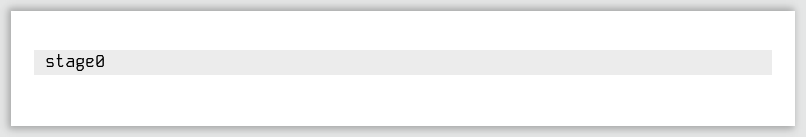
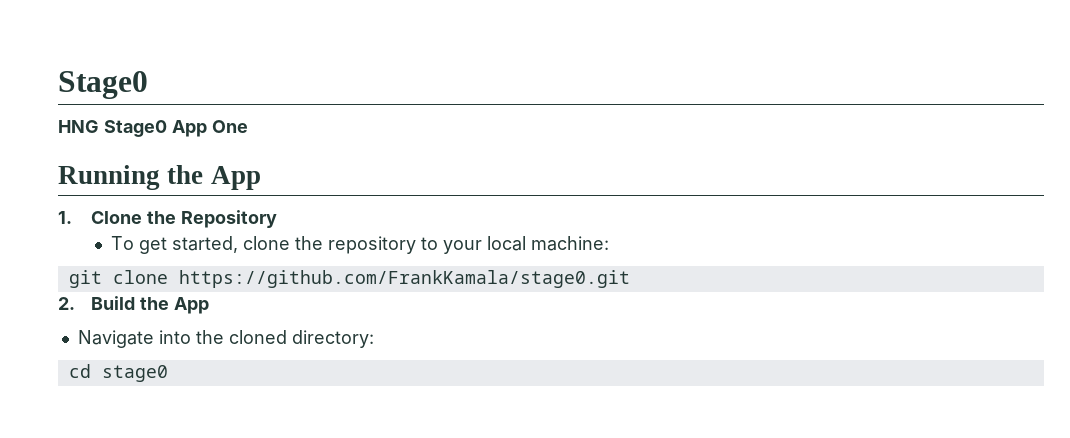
(44, 62) none -> [58,71,148,99] [58,120,248,137] [58,165,261,190] [58,210,277,228] [110,236,609,254] [68,270,630,288] [58,296,209,314] [77,330,374,348] [68,364,91,378] Stage0 // HNG Stage0 App One // Running the App // 1. Clone the Repository // To get started, clone the repository to your local machine: // git clone https://github.com/FrankKamala/stage0.git // 2. Build the App // Navigate into the cloned directory: // cd

